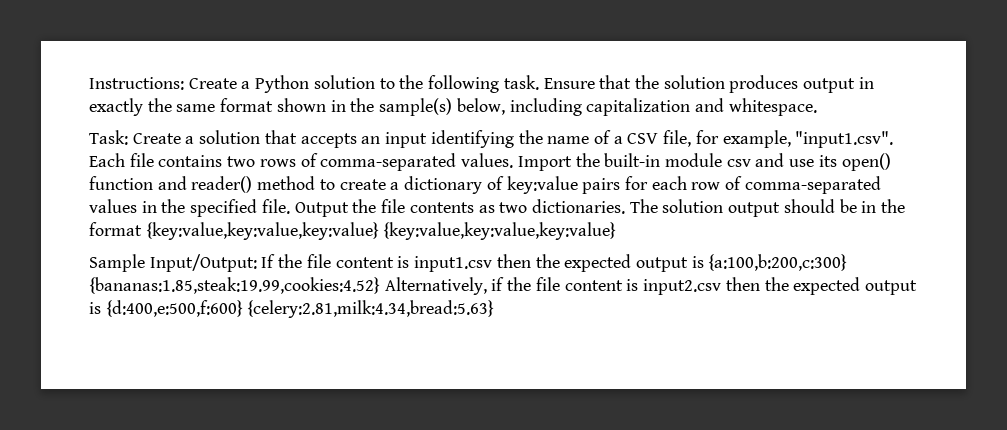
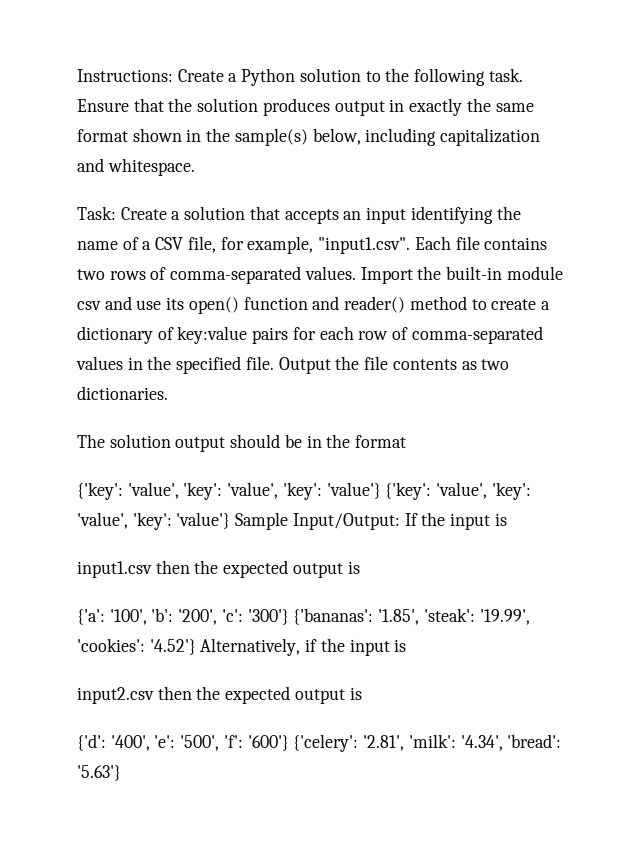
(625, 206) none -> (168, 393) //
[145,222,617,240] {key:value,key:value,key:value} {key:value,key:value,key:value} // -> [77,482,531,500] [77,512,231,530] // {'key': 'value', 'key': 'value', 'key': 'value'} {'key': 'value', 'key': 'value', 'key': 'value'}
[306,254,410,268] file content is -> [450,513,507,530] input is //
[708,254,848,271] [89,277,380,294] {a:100,b:200,c:300} {bananas:1.85,steak:19.99,cookies:4.52} -> [77,608,530,625] [77,638,196,655] // {'a': '100', 'b': '200', 'c': '300'} {'bananas': '1.85', 'steak': '19.99', 'cookies': '4.52'}
[535,277,639,291] file content is -> [349,639,407,656] input is //
[105,300,495,318] {d:400,e:500,f:600} {celery:2.81,milk:4.34,bread:5.63} -> [77,734,562,752] [77,765,121,781] // {'d': '400', 'e': '500', 'f': '600'} {'celery': '2.81', 'milk': '4.34', 'bread': '5.63'}

